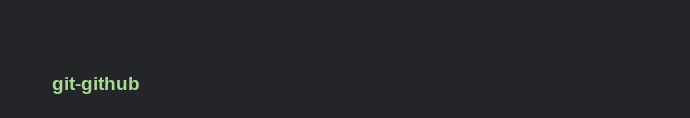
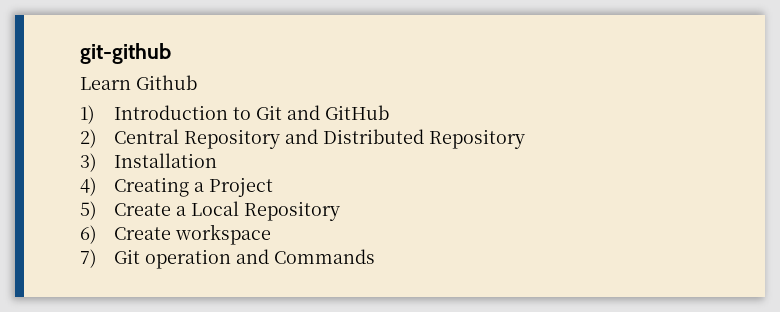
(140, 85) none -> [80,75,197,90] [80,105,390,124] [80,129,526,149] [80,153,218,172] [80,177,274,197] [80,201,341,221] [80,224,272,245] [80,249,376,269] // Learn Github // 1) Introduction to Git and GitHub // 2) Central Repository and Distributed Repository // 3) Installation // 4) Creating a Project // 5) Create a Local Repository // 6) Create workspace // 7) Git operation and Commands

